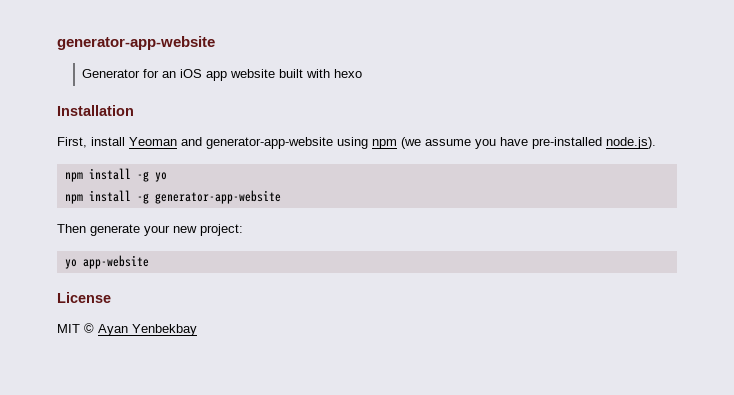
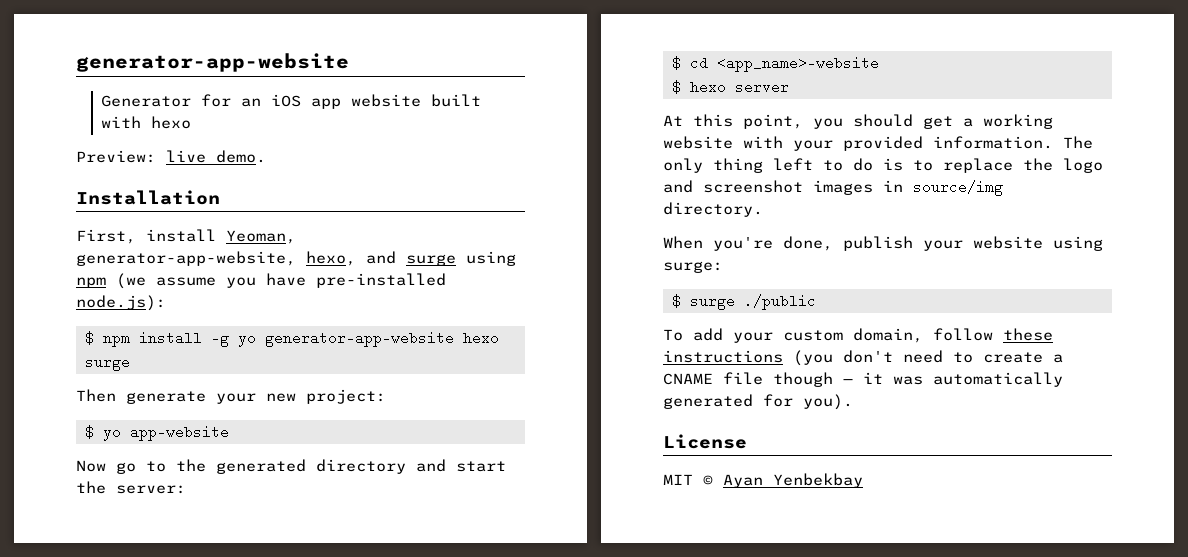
(363, 73) none -> [76,150,266,163] // Preview: live demo.
[129,137,333,149] Yeoman and generator-app-website -> [226,230,296,244] [76,251,456,266] Yeoman, generator-app-website, hexo, and surge
[606,137,656,149] node.js). // -> [76,295,166,311] [84,331,94,345] node.js): // $
[64,190,281,204] // npm install -g generator-app-website -> [264,331,499,347] [84,355,130,371] generator-app-website hexo surge
(243, 230) none -> [84,425,94,439] $
(149, 262) none -> [76,459,506,474] [76,481,186,494] [671,56,879,72] [671,80,789,94] [663,114,1053,129] [663,136,1093,151] [663,158,1103,173] [663,180,1003,196] [663,202,763,217] [663,236,1103,251] [663,261,723,273] [671,294,816,310] [663,328,1053,343] [663,350,1063,366] [663,372,1063,387] [663,394,853,410] // Now go to the generated directory and start the server: // $ cd <app_name>-website // $ hexo server // At this point, you should get a working website with your provided information. The only thing left to do is to replace the logo and screenshot images in source/img directory. // When you're done, publish your website using surge: // $ surge ./public // To add your custom domain, follow these instructions (you don't need to create a CNAME file though — it was automatically generated for you).

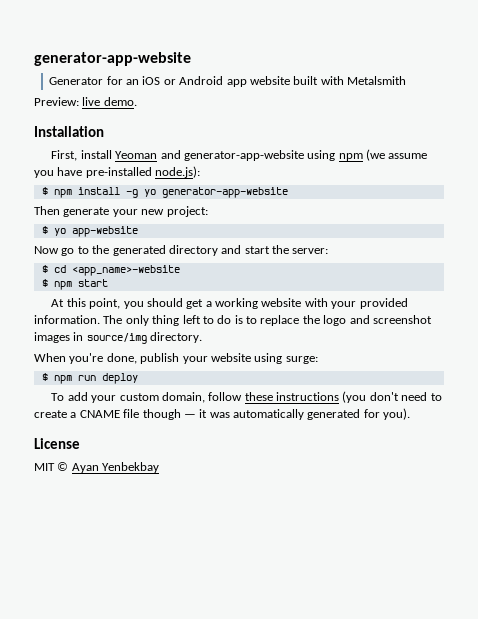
(301, 100) none -> [163,76,224,85] or Android
[150,116,191,129] hexo -> [347,76,407,85] Metalsmith
[226,230,296,244] [76,251,456,266] Yeoman, generator-app-website, hexo, and surge -> [115,150,304,161] Yeoman and generator-app-website
[462,331,499,345] [84,355,130,371] hexo surge -> (288, 192) none
[689,80,789,94] hexo server -> [53,279,108,290] npm start
[689,294,816,310] surge ./public -> [53,373,138,384] npm run deploy

